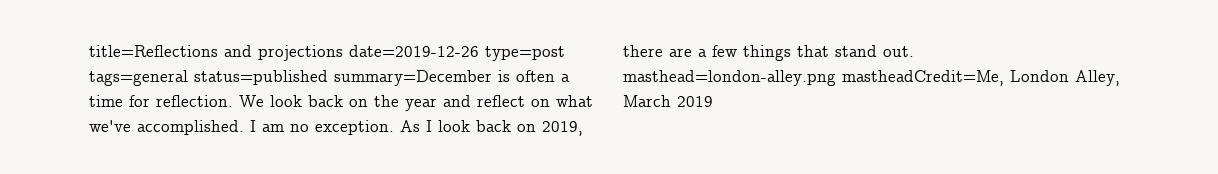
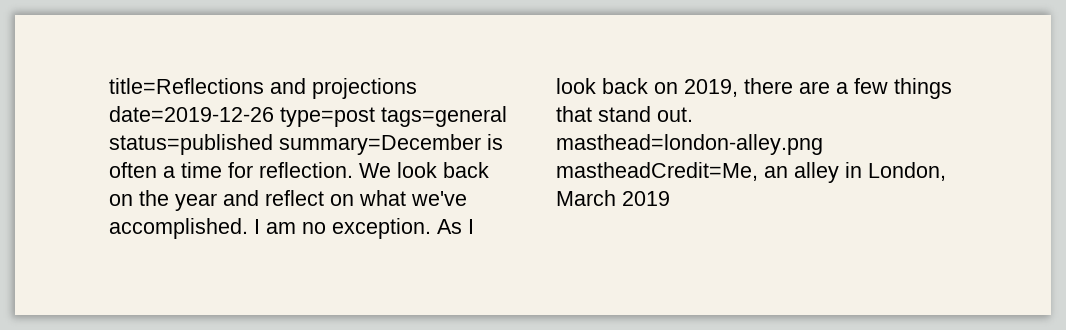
[1010,70,1120,86] London Alley, -> [764,162,946,183] an alley in London,

